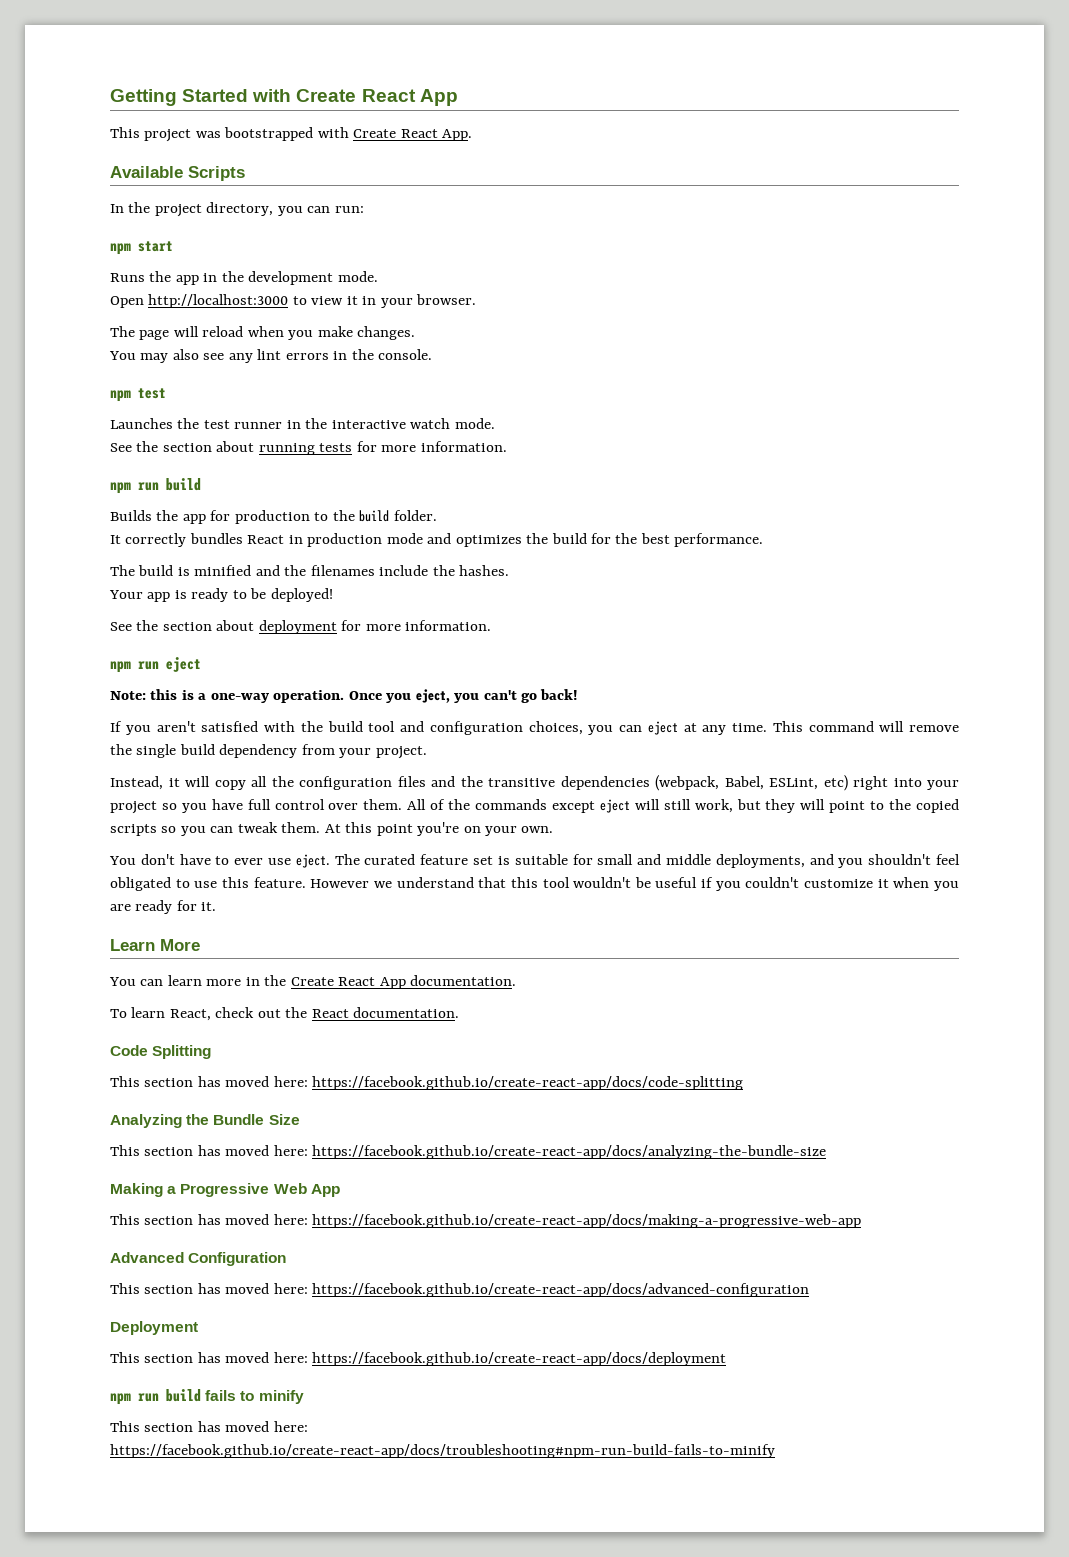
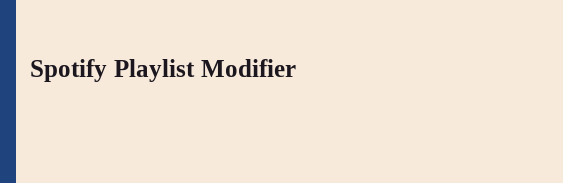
[110,89,458,106] [110,127,473,142] [110,166,245,181] [110,202,364,217] [110,241,173,255] [110,271,378,285] [110,294,477,308] [110,326,416,340] [109,349,433,363] [110,388,166,402] [110,418,495,429] [110,441,507,455] [110,478,201,494] [110,510,437,524] [110,533,764,547] [110,565,510,576] [109,588,333,602] [110,620,492,634] [110,657,201,673] [110,689,579,703] [110,721,959,735] [110,744,427,759] [110,775,959,791] [110,799,960,814] [110,822,554,836] [109,854,961,868] [110,877,959,891] [110,900,217,914] [110,939,200,951] [109,975,517,989] [110,1007,460,1021] [110,1045,212,1059] [110,1076,744,1090] [110,1114,300,1128] [110,1145,827,1159] [110,1183,340,1197] [110,1214,862,1228] [110,1252,287,1266] [110,1283,810,1297] [110,1321,198,1335] [110,1352,727,1366] [110,1389,304,1405] [110,1421,308,1432] [110,1444,775,1458] Getting Started with Create React App // This project was bootstrapped with Create React App. // Available Scripts // In the project directory, you can run: // npm start // Runs the app in the development mode. // Open http://localhost:3000 to view it in your browser. // The page will reload when you make changes. // You may also see any lint errors in the console. // npm test // Launches the test runner in the interactive watch mode. // See the section about running tests for more information. // npm run build // Builds the app for production to the build folder. // It correctly bundles React in production mode and optimizes the build for the best performance. // The build is minified and the filenames include the hashes. // Your app is ready to be deployed! // See the section about deployment for more information. // npm run eject // Note: this is a one-way operation. Once you eject, you can't go back! // If you aren't satisfied with the build tool and configuration choices, you can eject at any time. This command will remove the single build dependency from your project. // Instead, it will copy all the configuration files and the transitive dependencies (webpack, Babel, ESLint, etc) right into your project so you have full control over them. All of the commands except eject will still work, but they will point to the copied scripts so you can tweak them. At this point you're on your own. // You don't have to ever use eject. The curated feature set is suitable for small and middle deployments, and you shouldn't feel obligated to use this feature. However we understand that this tool wouldn't be useful if you couldn't customize it when you are ready for it. // Learn More // You can learn more in the Create React App documentation. // To learn React, check out the React documentation. // Code Splitting // This section has moved here: https://facebook.github.io/create-react-app/docs/code-splitting // Analyzing the Bundle Size // This section has moved here: https://facebook.github.io/create-react-app/docs/analyzing-the-bundle-size // Making a Progressive Web App // This section has moved here: https://facebook.github.io/create-react-app/docs/making-a-progressive-web-app // Advanced Configuration // This section has moved here: https://facebook.github.io/create-react-app/docs/advanced-configuration // Deployment // This section has moved here: https://facebook.github.io/create-react-app/docs/deployment // npm run build fails to minify // This section has moved here: https://facebook.github.io/create-react-app/docs/troubleshooting#npm-run-build-fails-to-minify -> [30,59,296,82] Spotify Playlist Modifier

